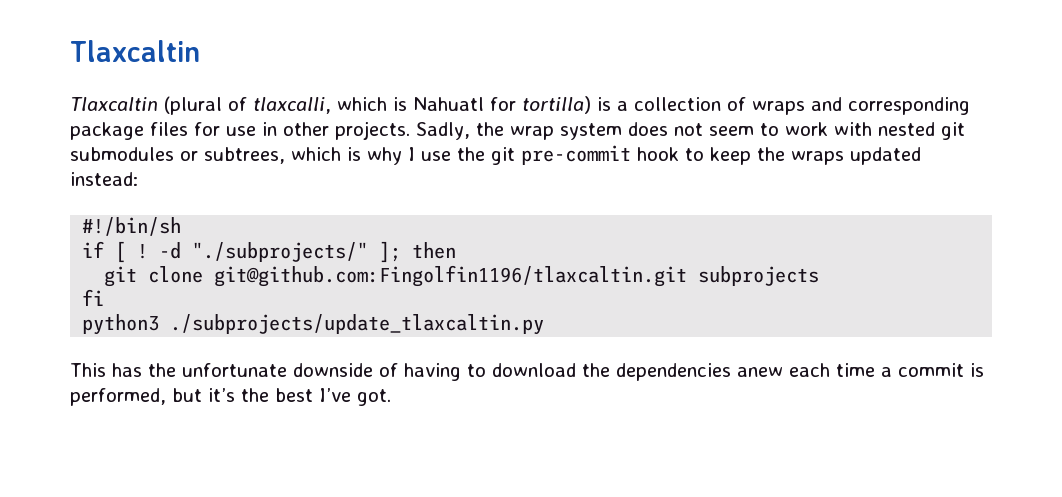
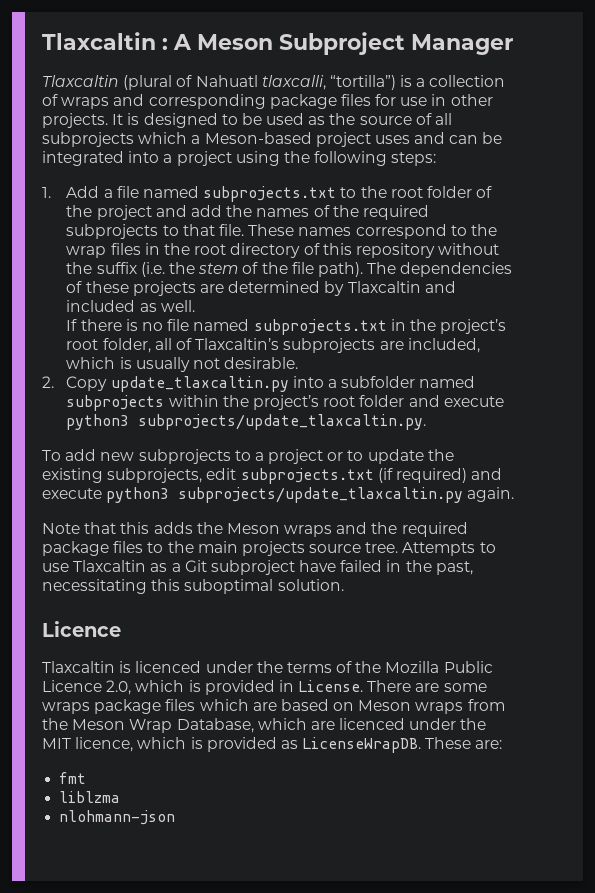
[70,40,200,62] [70,96,591,115] Tlaxcaltin // Tlaxcaltin (plural of tlaxcalli, which is Nahuatl for tortilla) -> [42,32,513,55] [42,75,396,90] Tlaxcaltin : A Meson Subproject Manager // Tlaxcaltin (plural of Nahuatl tlaxcalli, “tortilla”)
[416,122,965,140] [70,145,921,165] [70,172,138,186] [82,217,182,236] [82,241,457,263] [104,265,820,287] [82,289,105,306] [82,314,545,335] [70,363,984,381] [70,388,391,406] Sadly, the wrap system does not seem to work with nested git submodules or subtrees, which is why I use the git pre-commit hook to keep the wraps updated instead: // #!/bin/sh // if [ ! -d "./subprojects/" ]; then // git clone git@github.com:Fingolfin1196/tlaxcaltin.git subprojects // fi // python3 ./subprojects/update_tlaxcaltin.py // This has the unfortunate downside of having to download the dependencies anew each time a commit is performed, but it’s the best I’ve got. -> [112,113,453,128] [42,132,503,147] [42,151,437,166] [42,186,493,202] [66,205,429,220] [66,224,497,239] [66,243,500,258] [66,262,513,277] [66,281,456,296] [66,300,195,312] [66,319,507,335] [66,338,480,353] [66,357,299,372] [42,376,476,392] [66,395,504,411] [66,414,427,430] [42,449,454,464] [42,468,503,484] [42,487,515,503] [42,522,468,537] [42,541,496,556] [42,560,473,575] [42,579,344,594] [42,621,121,637] [42,661,493,673] [42,680,487,695] [42,699,505,714] [42,718,487,733] [42,737,503,753] [59,772,87,784] [59,791,121,803] [59,810,176,825] It is designed to be used as the source of all subprojects which a Meson-based project uses and can be integrated into a project using the following steps: // 1. Add a file named subprojects.txt to the root folder of the project and add the names of the required subprojects to that file. These names correspond to the wrap files in the root directory of this repository without the suffix (i.e. the stem of the file path). The dependencies of these projects are determined by Tlaxcaltin and included as well. // If there is no file named subprojects.txt in the project’s root folder, all of Tlaxcaltin’s subprojects are included, which is usually not desirable. // 2. Copy update_tlaxcaltin.py into a subfolder named subprojects within the project’s root folder and execute python3 subprojects/update_tlaxcaltin.py. // To add new subprojects to a project or to update the existing subprojects, edit subprojects.txt (if required) and execute python3 subprojects/update_tlaxcaltin.py again. // Note that this adds the Meson wraps and the required package files to the main projects source tree. Attempts to use Tlaxcaltin as a Git subproject have failed in the past, necessitating this suboptimal solution. // Licence // Tlaxcaltin is licenced under the terms of the Mozilla Public Licence 2.0, which is provided in License. There are some wraps package files which are based on Meson wraps from the Meson Wrap Database, which are licenced under the MIT licence, which is provided as LicenseWrapDB. These are: // fmt // liblzma // nlohmann-json

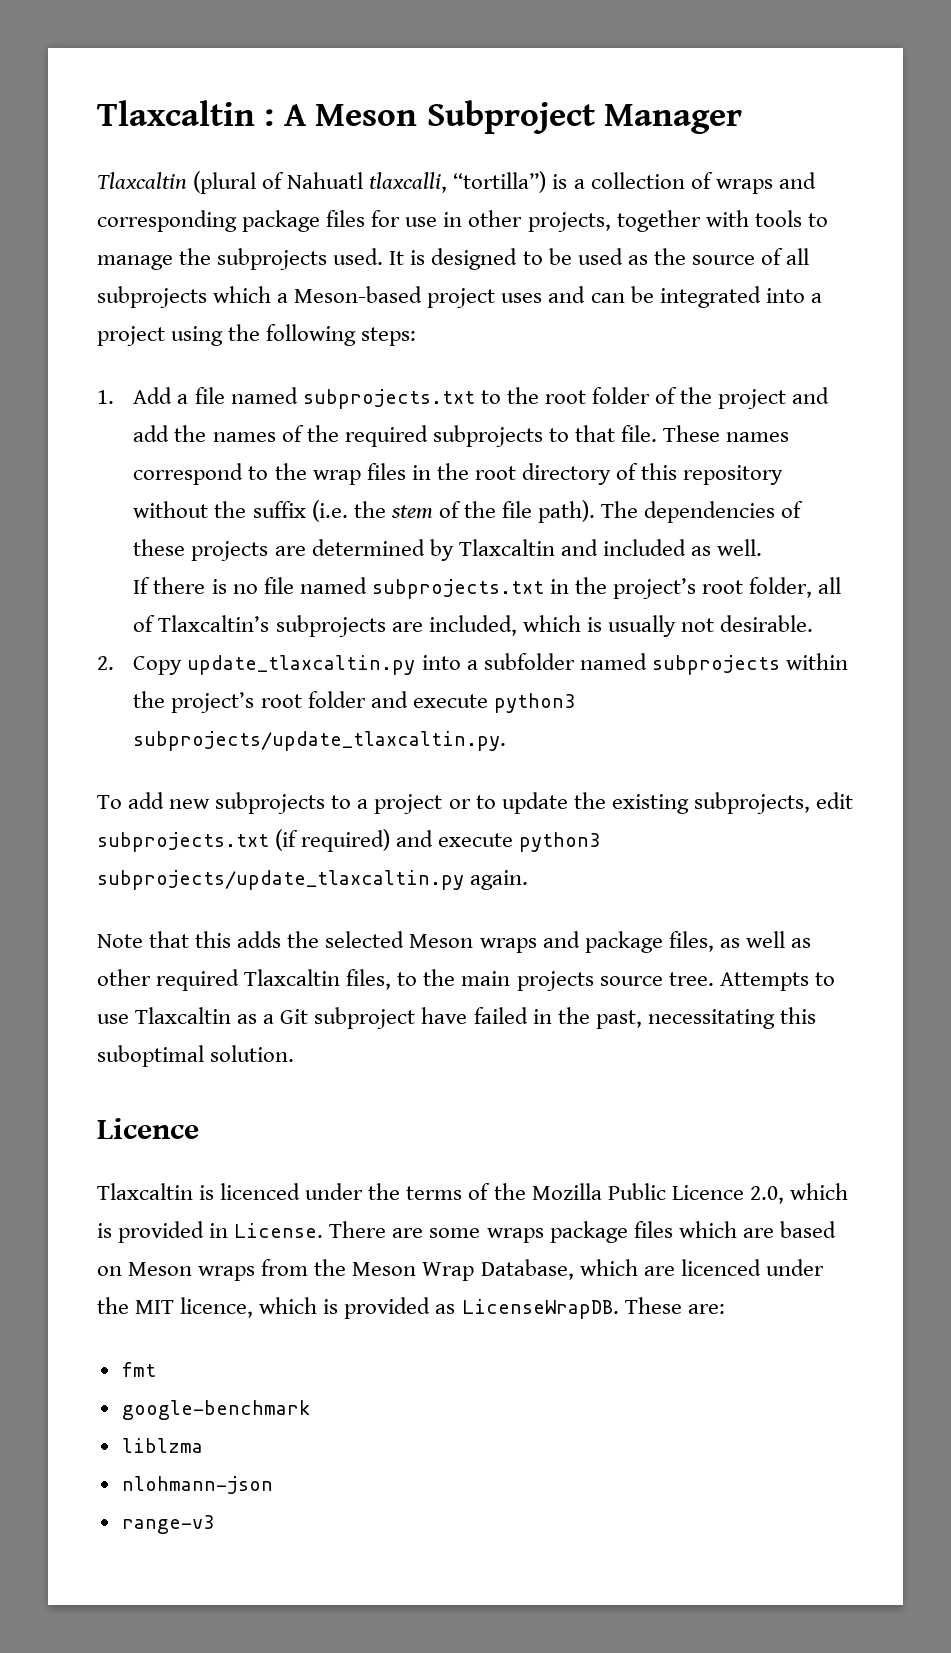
[42,113,108,128] projects. -> [527,210,828,232] [97,248,384,270] projects, together with tools to manage the subprojects used.
(223, 528) none -> [325,931,405,948] selected
[371,522,468,537] [42,541,144,556] the required package files -> [584,931,811,953] [97,969,392,991] package files, as well as other required Tlaxcaltin files,
(87, 778) none -> [121,1400,310,1420] // google-benchmark
(176, 817) none -> [121,1515,214,1534] // range-v3

